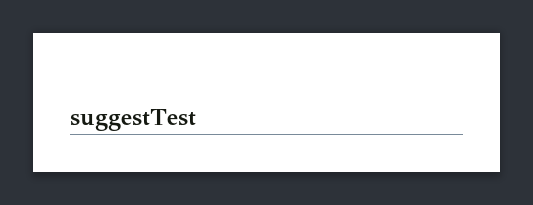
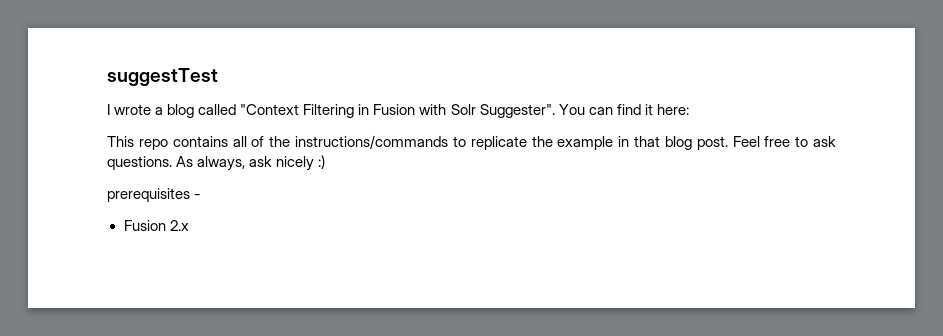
(196, 120) none -> [107,104,689,118] [107,135,837,150] [107,155,326,171] [107,188,201,202] [123,220,189,231] // I wrote a blog called "Context Filtering in Fusion with Solr Suggester". You can find it here: // This repo contains all of the instructions/commands to replicate the example in that blog post. Feel free to ask questions. As always, ask nicely :) // prerequisites - // Fusion 2.x

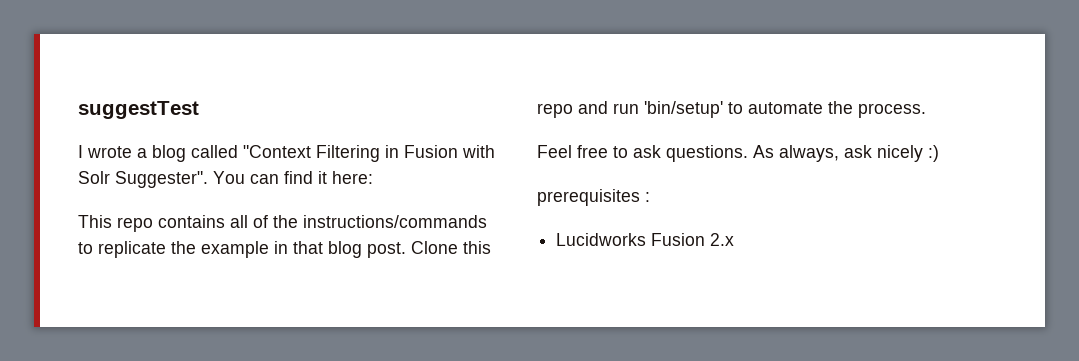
(728, 143) none -> [411,241,491,254] [537,101,926,118] Clone this repo and run 'bin/setup' to automate the process. //
[194,194,201,199] - // -> [645,192,650,202] [556,233,647,246] : // Lucidworks

